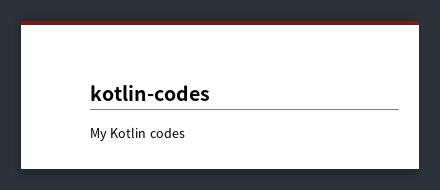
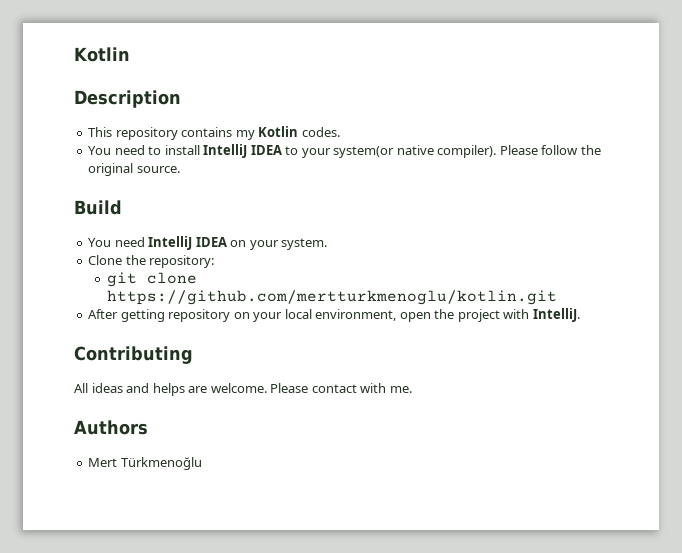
[90,85,210,101] [90,127,185,141] kotlin-codes // My Kotlin codes -> [74,47,130,62] [74,90,181,108] [88,126,340,140] [88,144,601,158] [88,163,180,176] [74,200,122,215] [88,236,328,250] [88,255,215,268] [106,272,197,287] [106,290,557,305] [88,308,580,322] [74,346,193,364] [74,383,412,396] [74,420,148,435] [88,457,202,470] Kotlin // Description // This repository contains my Kotlin codes. // You need to install IntelliJ IDEA to your system(or native compiler). Please follow the original source. // Build // You need IntelliJ IDEA on your system. // Clone the repository: // git clone https://github.com/mertturkmenoglu/kotlin.git // After getting repository on your local environment, open the project with IntelliJ. // Contributing // All ideas and helps are welcome. Please contact with me. // Authors // Mert Türkmenoğlu

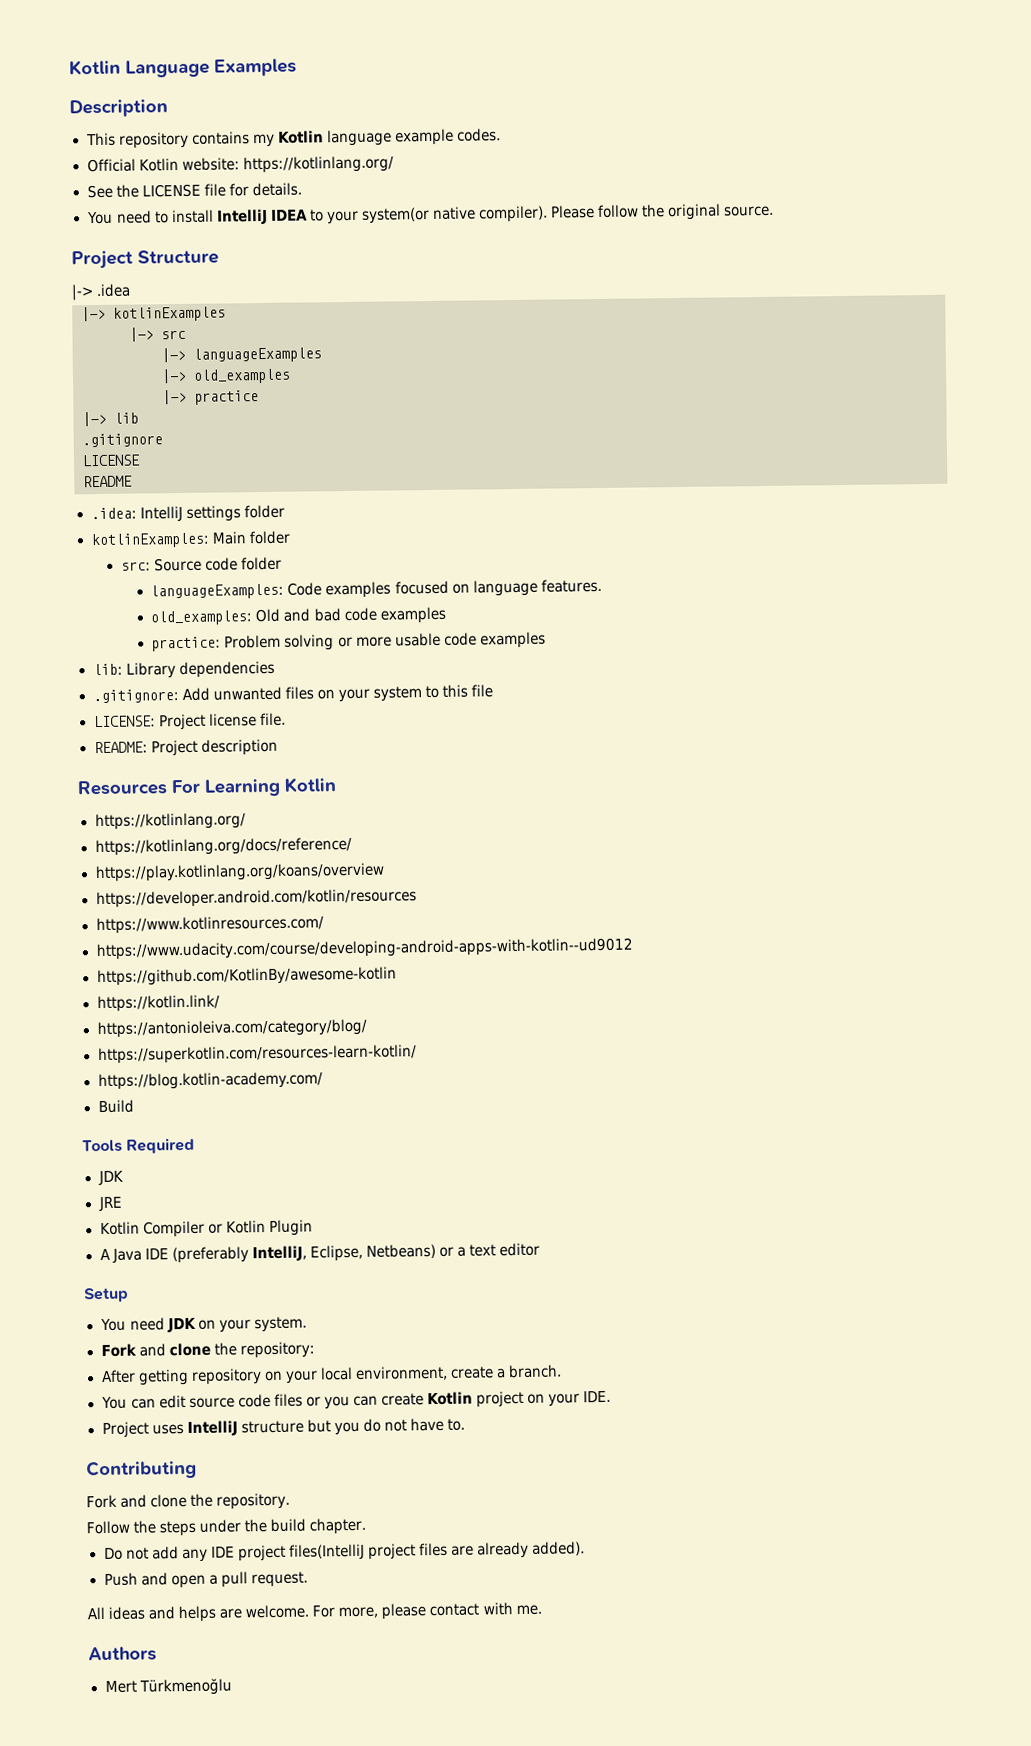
[74,47,130,62] Kotlin -> [69,58,297,78] Kotlin Language Examples
(299, 131) none -> [326,128,454,147] language example
(340, 132) none -> [86,155,394,174] [86,182,302,199] // Official Kotlin website: https://kotlinlang.org/ // See the LICENSE file for details.
[74,200,122,215] [88,236,227,250] Build // You need IntelliJ IDEA -> [71,249,219,270] [71,283,132,301] [81,306,226,322] [129,327,186,342] [161,347,322,363] [161,368,291,384] [162,389,259,405] [82,411,139,427] [82,433,163,448] [82,454,140,467] [83,475,132,488] [90,504,285,522] [90,530,291,549] [120,556,283,572] [150,578,602,600] [150,606,446,626] [151,631,546,652] [92,660,275,679] [92,684,493,704] [93,712,286,731] [93,738,278,757] [77,777,337,797] [94,812,246,831] [94,836,352,857] [94,862,386,883] [95,888,418,909] [95,915,325,935] [95,937,634,961] [96,966,397,987] [96,994,220,1013] [96,1018,367,1039] [97,1044,417,1065] [97,1071,324,1091] [97,1099,134,1114] [82,1137,196,1154] [97,1170,124,1186] [97,1196,123,1212] [99,1219,313,1238] [99,1242,540,1264] [83,1287,129,1303] [99,1317,196,1333] Project Structure // |-> .idea // |-> kotlinExamples // |-> src // |-> languageExamples // |-> old_examples // |-> practice // |-> lib // .gitignore // LICENSE // README // .idea: IntelliJ settings folder // kotlinExamples: Main folder // src: Source code folder // languageExamples: Code examples focused on language features. // old_examples: Old and bad code examples // practice: Problem solving or more usable code examples // lib: Library dependencies // .gitignore: Add unwanted files on your system to this file // LICENSE: Project license file. // README: Project description // Resources For Learning Kotlin // https://kotlinlang.org/ // https://kotlinlang.org/docs/reference/ // https://play.kotlinlang.org/koans/overview // https://developer.android.com/kotlin/resources // https://www.kotlinresources.com/ // https://www.udacity.com/course/developing-android-apps-with-kotlin--ud9012 // https://github.com/KotlinBy/awesome-kotlin // https://kotlin.link/ // https://antonioleiva.com/category/blog/ // https://superkotlin.com/resources-learn-kotlin/ // https://blog.kotlin-academy.com/ // Build // Tools Required // JDK // JRE // Kotlin Compiler or Kotlin Plugin // A Java IDE (preferably IntelliJ, Eclipse, Netbeans) or a text editor // Setup // You need JDK
[88,255,123,265] Clone -> [100,1342,211,1358] Fork and clone
[106,272,197,287] [106,290,557,305] // git clone https://github.com/mertturkmenoglu/kotlin.git -> (315, 1350) none
[399,308,580,322] [74,346,193,364] open the project with IntelliJ. // Contributing -> [449,1364,562,1379] [100,1390,612,1410] [101,1417,465,1439] [86,1459,197,1480] [86,1492,291,1510] [86,1517,367,1537] [103,1541,586,1563] [103,1571,308,1589] create a branch. // You can edit source code files or you can create Kotlin project on your IDE. // Project uses IntelliJ structure but you do not have to. // Contributing // Fork and clone the repository. // Follow the steps under the build chapter. // Do not add any IDE project files(IntelliJ project files are already added). // Push and open a pull request.
[270,383,309,393] Please -> [312,1603,427,1620] For more, please

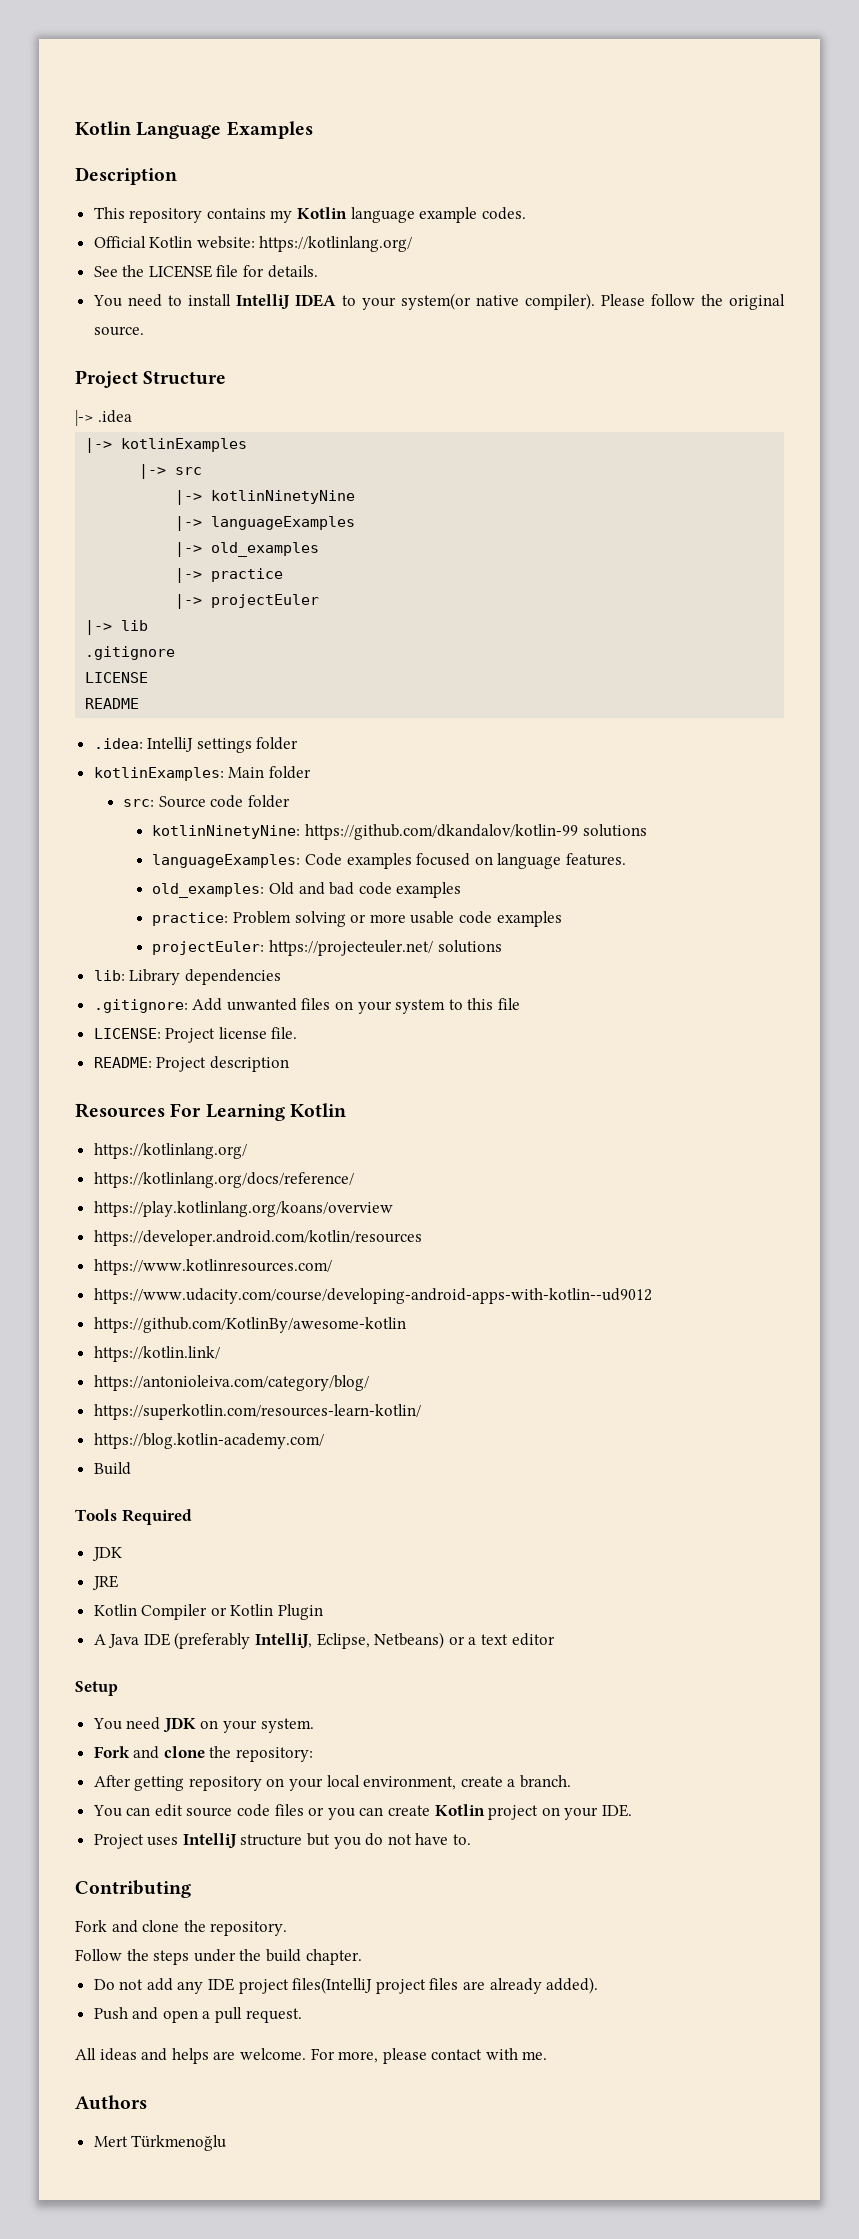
(186, 334) none -> [175,490,356,505] // |-> kotlinNinetyNine
(259, 397) none -> [175,594,320,609] // |-> projectEuler
(283, 563) none -> [152,824,647,840] // kotlinNinetyNine: https://github.com/dkandalov/kotlin-99 solutions
(546, 640) none -> [152,940,502,956] // projectEuler: https://projecteuler.net/ solutions

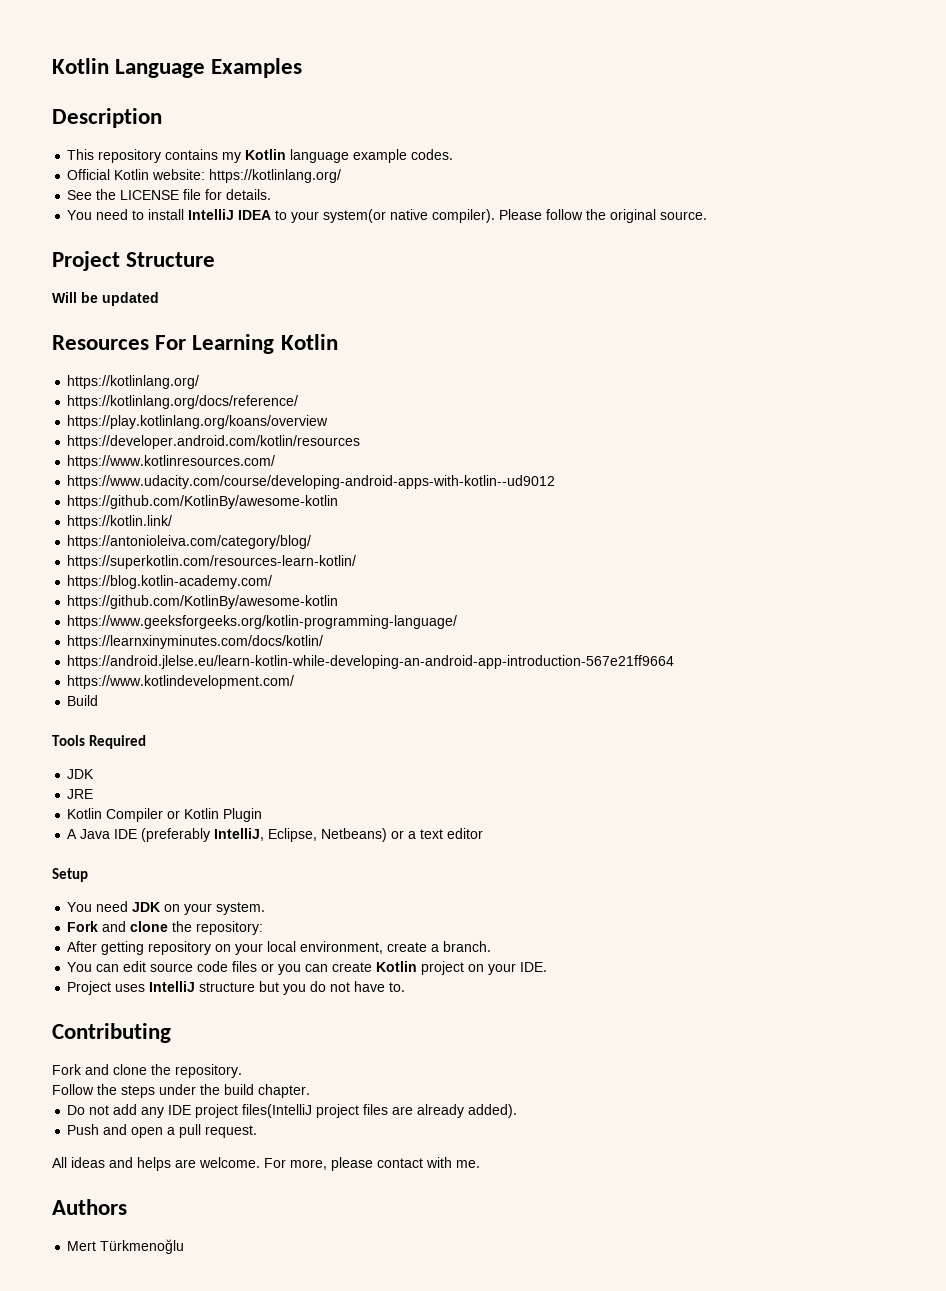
[75,410,132,426] [85,438,248,453] [139,464,203,479] [175,490,356,505] [175,516,356,531] [175,542,320,557] [175,568,284,583] [175,594,320,609] [85,620,149,635] [85,646,176,660] [85,672,149,683] [85,698,140,709] [93,737,299,753] [93,766,311,781] [123,795,290,808] [152,824,647,840] [152,853,626,869] [152,882,462,898] [152,911,562,927] [152,940,502,956] [93,969,281,985] [93,998,521,1014] [93,1027,298,1043] [93,1056,289,1072] |-> .idea // |-> kotlinExamples // |-> src // |-> kotlinNinetyNine // |-> languageExamples // |-> old_examples // |-> practice // |-> projectEuler // |-> lib // .gitignore // LICENSE // README // .idea: IntelliJ settings folder // kotlinExamples: Main folder // src: Source code folder // kotlinNinetyNine: https://github.com/dkandalov/kotlin-99 solutions // languageExamples: Code examples focused on language features. // old_examples: Old and bad code examples // practice: Problem solving or more usable code examples // projectEuler: https://projecteuler.net/ solutions // lib: Library dependencies // .gitignore: Add unwanted files on your system to this file // LICENSE: Project license file. // README: Project description -> [52,292,159,306] Will be updated
(324, 1441) none -> [67,595,339,609] [67,615,458,629] [67,635,324,649] [67,655,675,669] [67,675,295,689] // https://github.com/KotlinBy/awesome-kotlin // https://www.geeksforgeeks.org/kotlin-programming-language/ // https://learnxinyminutes.com/docs/kotlin/ // https://android.jlelse.eu/learn-kotlin-while-developing-an-android-app-introduction-567e21ff9664 // https://www.kotlindevelopment.com/

